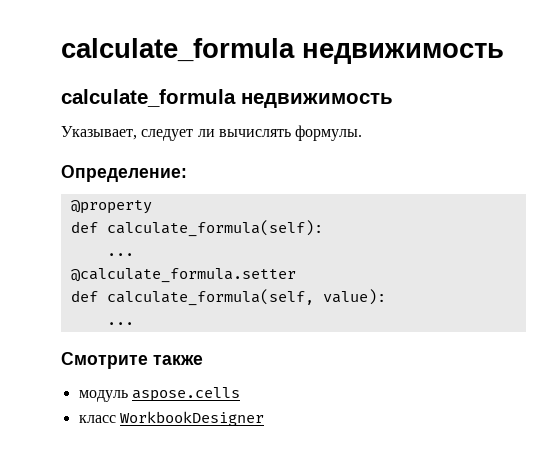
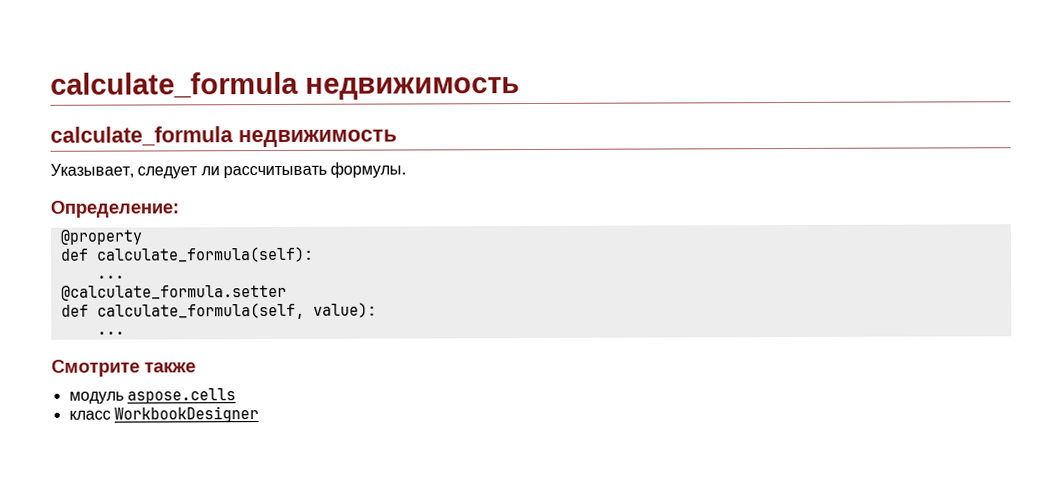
[218,129,291,137] вычислять -> [222,165,327,179] рассчитывать

